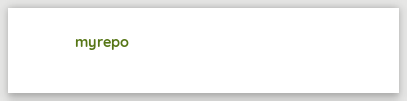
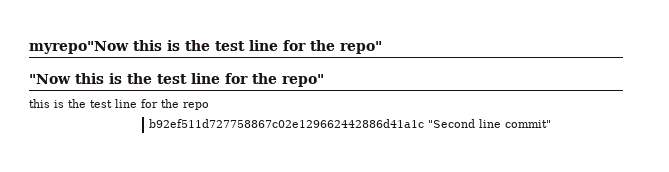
[75,39,129,50] myrepo -> [29,40,382,54] [29,73,324,87] [29,99,209,110] [149,119,552,128] myrepo"Now this is the test line for the repo" // "Now this is the test line for the repo" // this is the test line for the repo // b92ef511d727758867c02e129662442886d41a1c "Second line commit"

